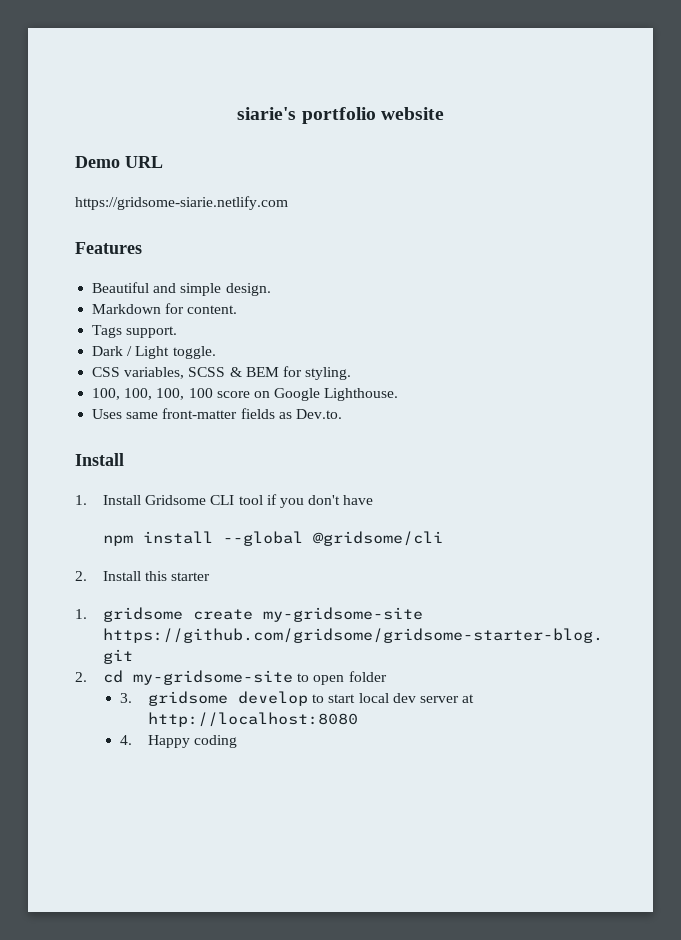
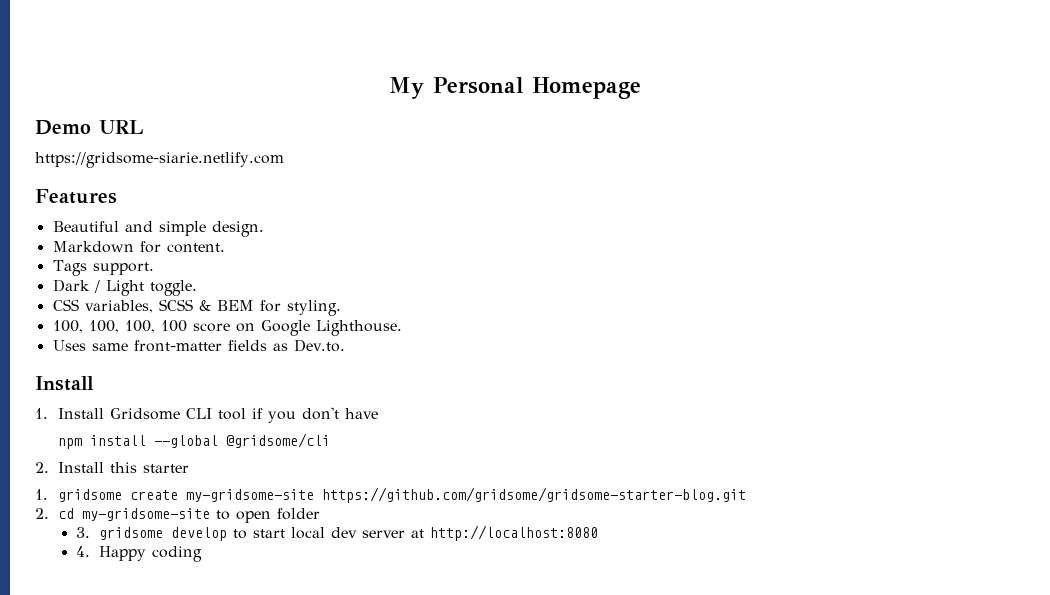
[237,107,444,124] siarie's portfolio website -> [388,77,641,99] My Personal Homepage

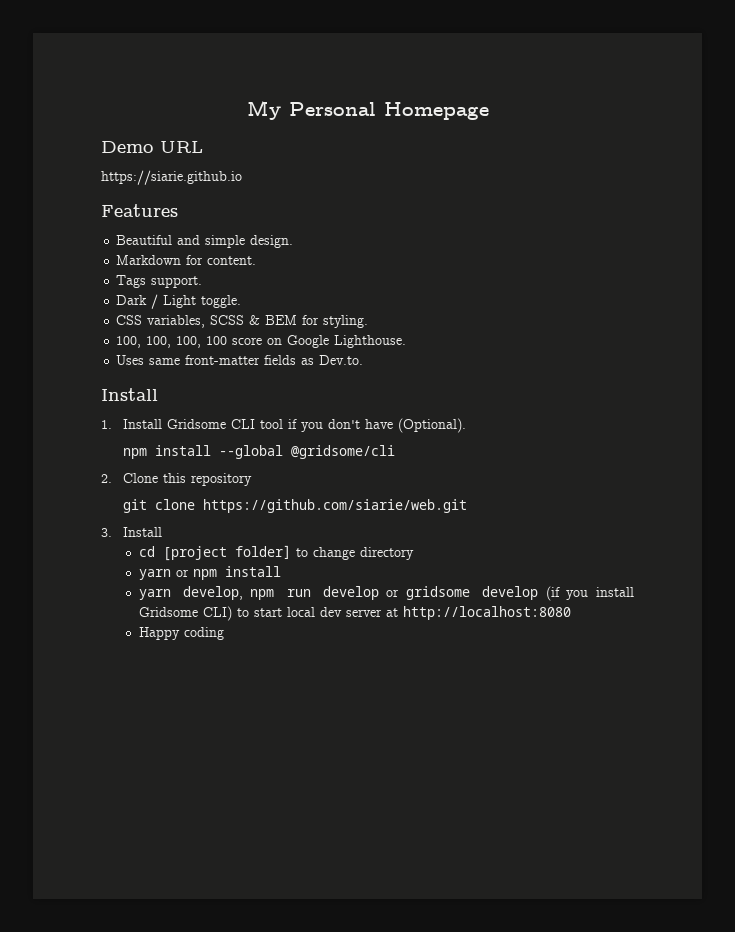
[35,152,284,168] https://gridsome-siarie.netlify.com -> [101,170,242,185] https://siarie.github.io
(379, 413) none -> [398,418,467,433] (Optional).
[58,462,190,473] [35,487,747,503] [35,508,321,523] [75,527,228,541] Install this starter // 1. gridsome create my-gridsome-site https://github.com/gridsome/gridsome-starter-blog.git // 2. cd my-gridsome-site to open folder // 3. gridsome develop -> [123,473,253,486] [123,499,468,513] [101,527,163,537] [138,545,414,561] [138,566,281,580] [138,586,634,601] [138,606,232,621] Clone this repository // git clone https://github.com/siarie/web.git // 3. Install // cd [project folder] to change directory // yarn or npm install // yarn develop, npm run develop or gridsome develop (if you install Gridsome CLI)
[75,546,90,557] 4. -> (571, 613) none

